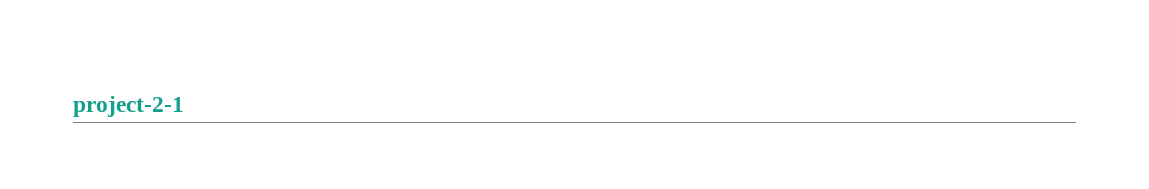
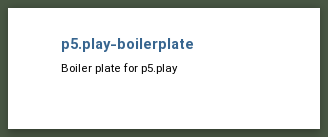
[73,96,184,117] project-2-1 -> [61,38,194,52] [61,63,179,74] p5.play-boilerplate // Boiler plate for p5.play

